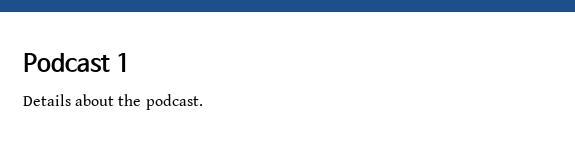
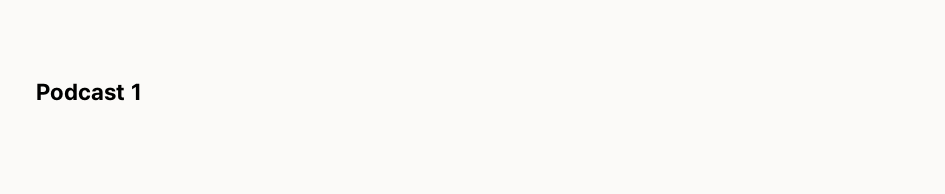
[23,94,203,110] // Details about the podcast. -> (143, 91) none

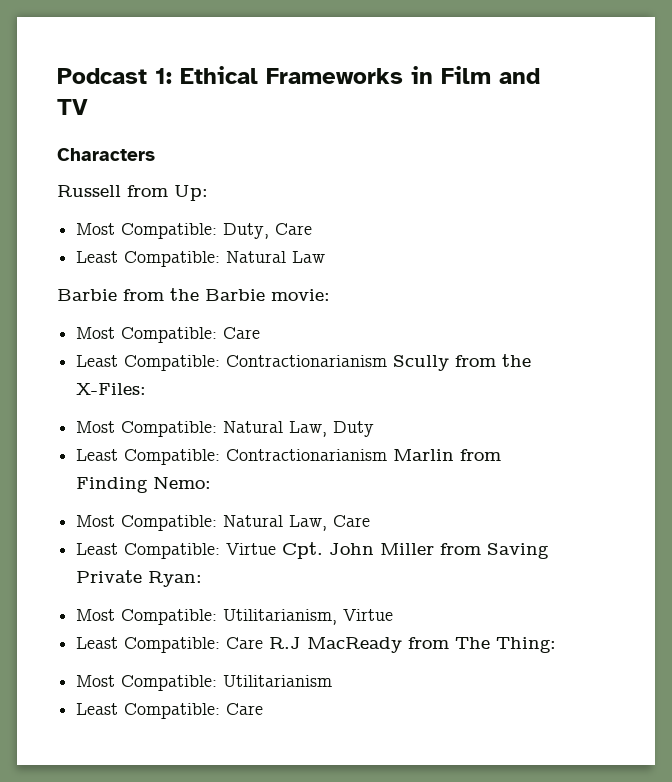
[131,83,143,100] 1 -> [155,66,540,84] [57,99,88,115] [57,148,155,161] [57,185,208,201] [76,223,313,239] [76,251,326,267] [57,288,330,301] [76,327,261,343] [76,354,532,371] [76,383,147,395] [76,421,375,437] [76,449,502,465] [76,476,212,493] [76,515,371,531] [76,542,550,559] [76,570,203,587] [76,609,394,625] [76,637,557,653] [76,675,333,691] [76,703,264,719] 1: Ethical Frameworks in Film and TV // Characters // Russell from Up: // Most Compatible: Duty, Care // Least Compatible: Natural Law // Barbie from the Barbie movie: // Most Compatible: Care // Least Compatible: Contractionarianism Scully from the X-Files: // Most Compatible: Natural Law, Duty // Least Compatible: Contractionarianism Marlin from Finding Nemo: // Most Compatible: Natural Law, Care // Least Compatible: Virtue Cpt. John Miller from Saving Private Ryan: // Most Compatible: Utilitarianism, Virtue // Least Compatible: Care R.J MacReady from The Thing: // Most Compatible: Utilitarianism // Least Compatible: Care

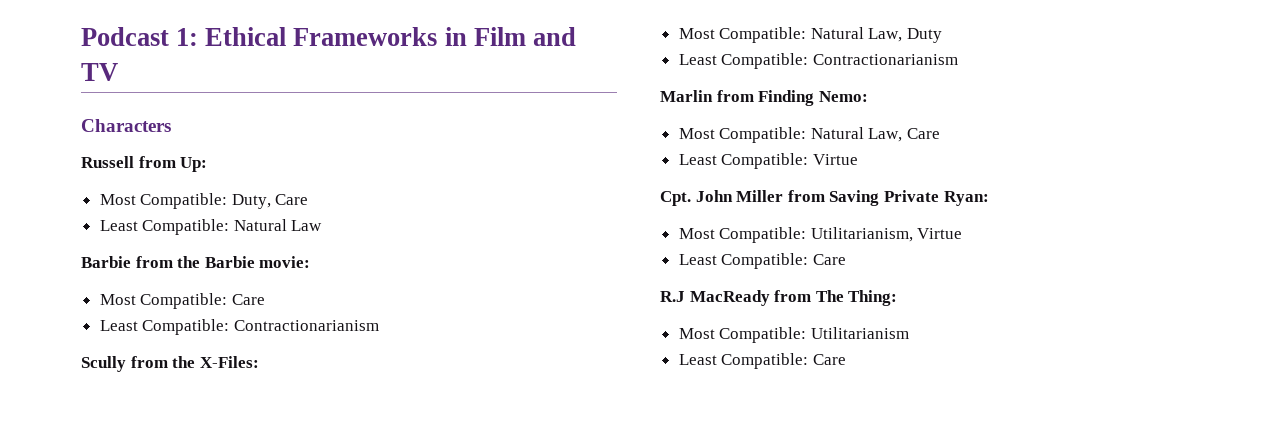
(388, 361) none -> (379, 325) //
(388, 455) none -> (958, 59) //
(277, 549) none -> (858, 159) //
(264, 643) none -> (846, 259) //

